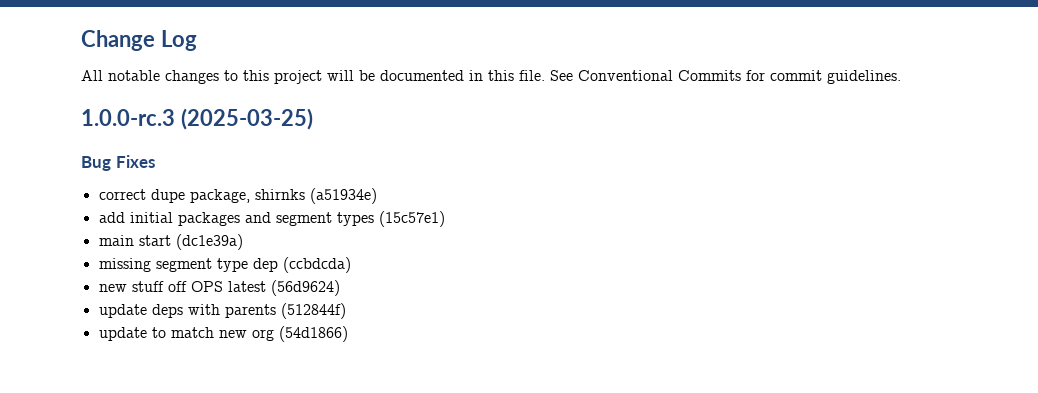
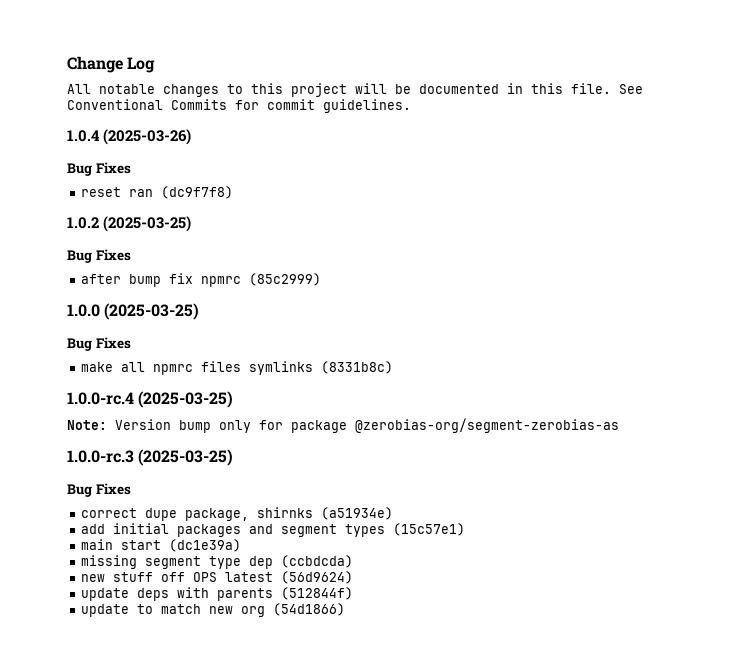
(901, 77) none -> [67,129,192,145] [67,162,131,176] [80,186,233,199] [67,216,192,232] [67,249,131,263] [80,273,321,287] [67,303,200,320] [67,337,131,351] [80,361,393,375] [67,391,234,408] [67,418,619,433] // 1.0.4 (2025-03-26) // Bug Fixes // reset ran (dc9f7f8) // 1.0.2 (2025-03-25) // Bug Fixes // after bump fix npmrc (85c2999) // 1.0.0 (2025-03-25) // Bug Fixes // make all npmrc files symlinks (8331b8c) // 1.0.0-rc.4 (2025-03-25) // Note: Version bump only for package @zerobias-org/segment-zerobias-as

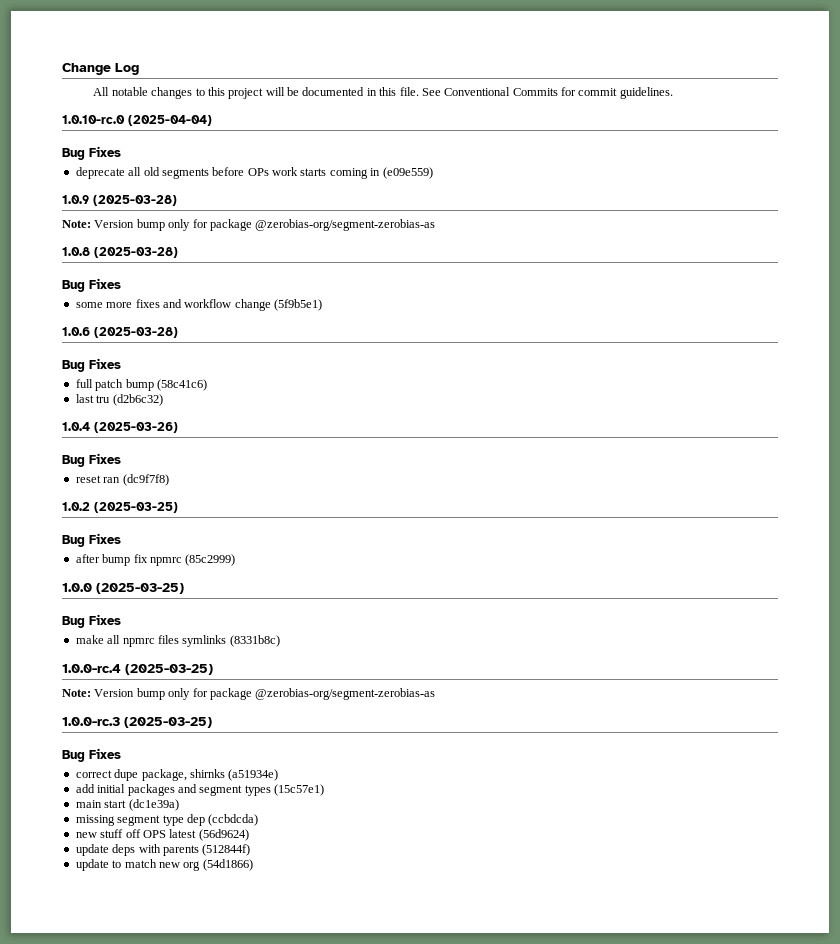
(411, 106) none -> [62,115,212,126] [62,146,121,160] [75,167,433,179] [62,195,177,206] [62,219,436,231] [62,247,178,258] [62,278,121,292] [75,299,322,311] [62,327,178,338] [62,358,121,372] [75,379,207,391] [75,394,163,406] // 1.0.10-rc.0 (2025-04-04) // Bug Fixes // deprecate all old segments before OPs work starts coming in (e09e559) // 1.0.9 (2025-03-28) // Note: Version bump only for package @zerobias-org/segment-zerobias-as // 1.0.8 (2025-03-28) // Bug Fixes // some more fixes and workflow change (5f9b5e1) // 1.0.6 (2025-03-28) // Bug Fixes // full patch bump (58c41c6) // last tru (d2b6c32)

